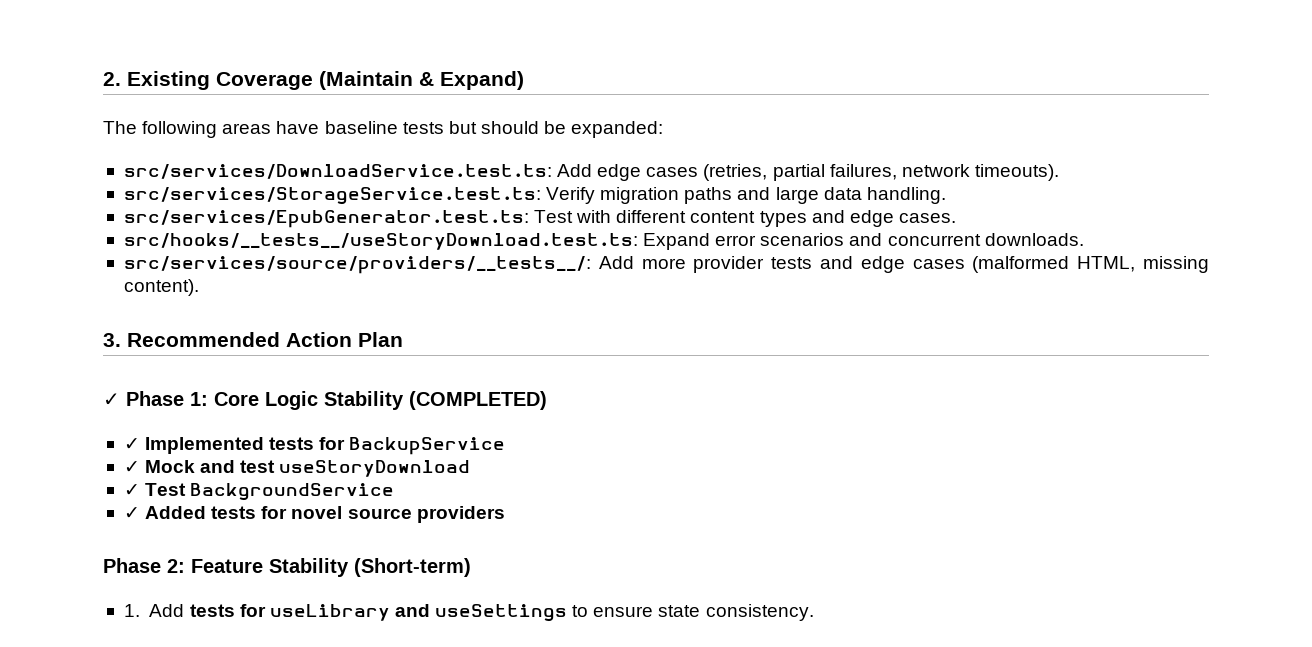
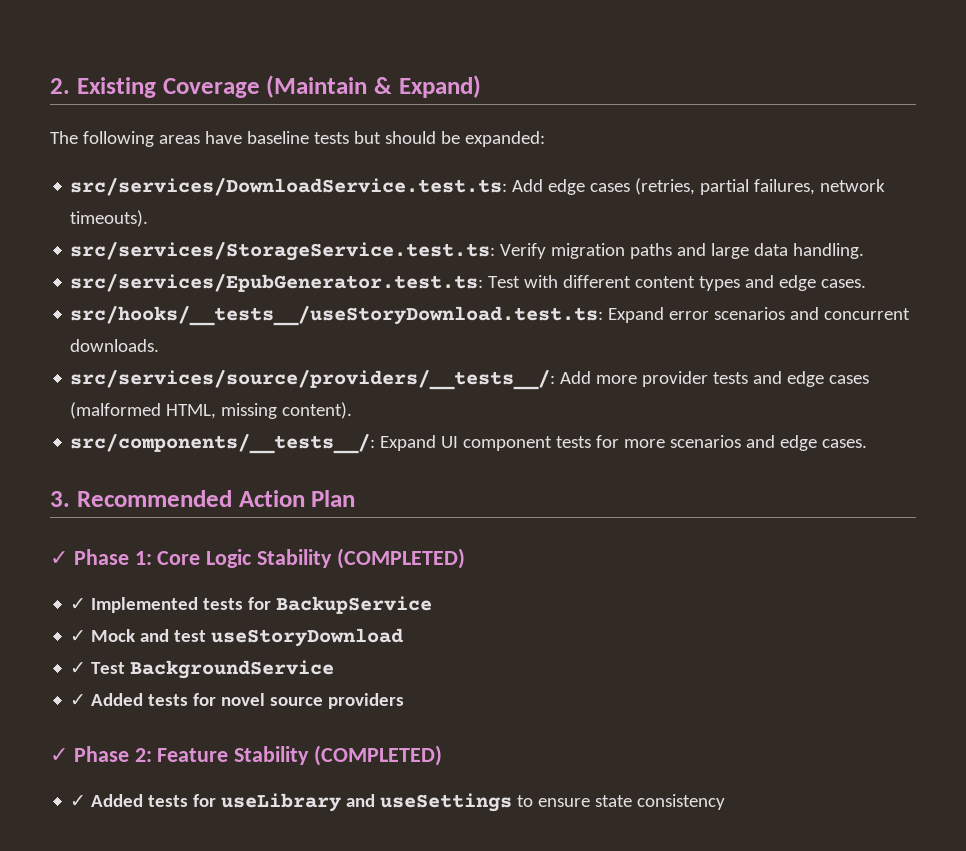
(199, 287) none -> [70,434,868,454] // src/components/__tests__/: Expand UI component tests for more scenarios and edge cases.
(505, 514) none -> [50,748,68,762] ✓
[354,558,471,577] [123,604,185,617] (Short-term) // 1. Add -> [314,745,443,766] [70,794,144,807] (COMPLETED) // ✓ Added
[705,604,814,621] consistency. -> [637,794,726,810] consistency

